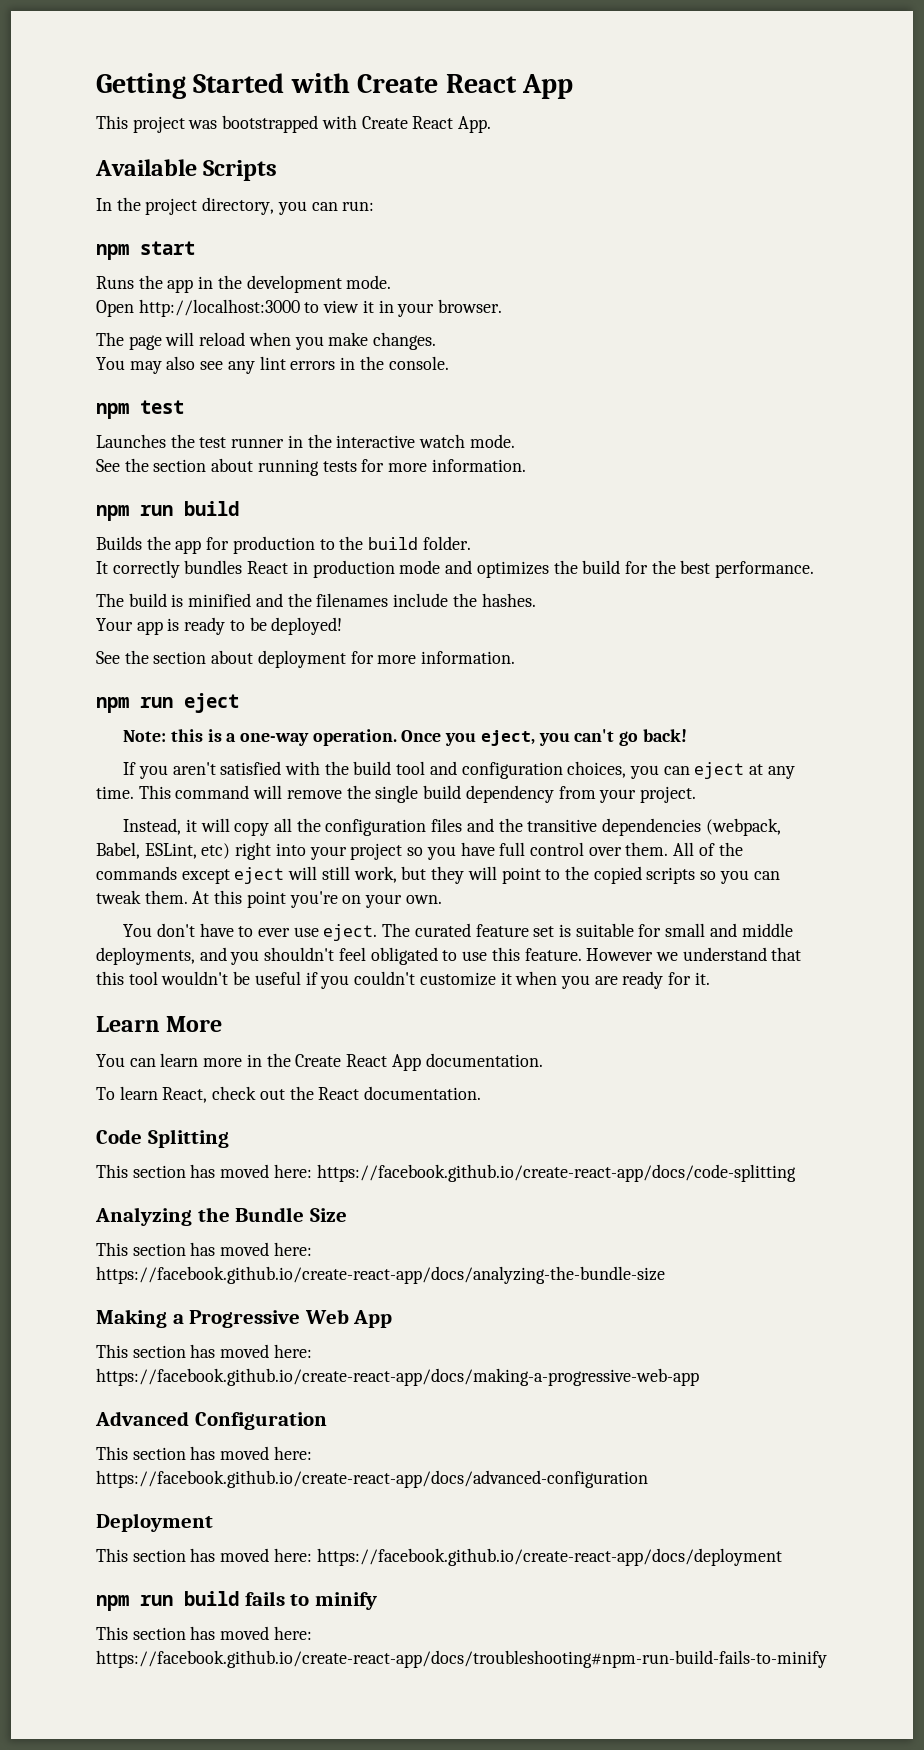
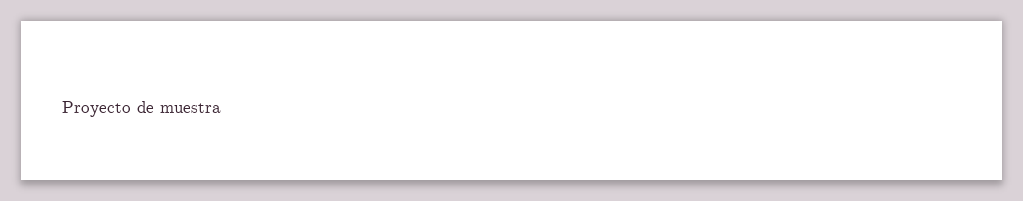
[96,73,574,99] [96,115,492,133] [95,159,278,181] [96,197,375,215] [96,241,195,260] [96,275,392,293] [96,299,503,317] [96,332,437,350] [96,356,449,374] [96,400,184,419] [96,434,515,448] [96,458,526,476] [96,501,239,521] [96,536,471,554] [96,560,815,578] [96,593,536,607] [96,617,343,635] [96,650,516,668] [96,693,239,713] [123,729,687,746] [123,761,795,779] [96,785,696,803] [123,818,781,836] [96,842,743,860] [96,866,780,884] [96,890,442,908] [123,923,793,941] [96,947,802,965] [96,971,710,989] [96,1016,223,1032] [96,1053,543,1071] [96,1086,482,1103] [96,1129,229,1148] [96,1164,796,1182] [95,1207,347,1226] [96,1242,312,1256] [96,1266,665,1284] [96,1309,393,1328] [96,1344,312,1358] [96,1368,699,1386] [95,1411,327,1430] [96,1446,312,1460] [96,1470,648,1488] [96,1513,213,1532] [96,1548,782,1566] [96,1591,377,1611] [96,1626,312,1640] [96,1650,827,1668] Getting Started with Create React App // This project was bootstrapped with Create React App. // Available Scripts // In the project directory, you can run: // npm start // Runs the app in the development mode. // Open http://localhost:3000 to view it in your browser. // The page will reload when you make changes. // You may also see any lint errors in the console. // npm test // Launches the test runner in the interactive watch mode. // See the section about running tests for more information. // npm run build // Builds the app for production to the build folder. // It correctly bundles React in production mode and optimizes the build for the best performance. // The build is minified and the filenames include the hashes. // Your app is ready to be deployed! // See the section about deployment for more information. // npm run eject // Note: this is a one-way operation. Once you eject, you can't go back! // If you aren't satisfied with the build tool and configuration choices, you can eject at any time. This command will remove the single build dependency from your project. // Instead, it will copy all the configuration files and the transitive dependencies (webpack, Babel, ESLint, etc) right into your project so you have full control over them. All of the commands except eject will still work, but they will point to the copied scripts so you can tweak them. At this point you're on your own. // You don't have to ever use eject. The curated feature set is suitable for small and middle deployments, and you shouldn't feel obligated to use this feature. However we understand that this tool wouldn't be useful if you couldn't customize it when you are ready for it. // Learn More // You can learn more in the Create React App documentation. // To learn React, check out the React documentation. // Code Splitting // This section has moved here: https://facebook.github.io/create-react-app/docs/code-splitting // Analyzing the Bundle Size // This section has moved here: https://facebook.github.io/create-react-app/docs/analyzing-the-bundle-size // Making a Progressive Web App // This section has moved here: https://facebook.github.io/create-react-app/docs/making-a-progressive-web-app // Advanced Configuration // This section has moved here: https://facebook.github.io/create-react-app/docs/advanced-configuration // Deployment // This section has moved here: https://facebook.github.io/create-react-app/docs/deployment // npm run build fails to minify // This section has moved here: https://facebook.github.io/create-react-app/docs/troubleshooting#npm-run-build-fails-to-minify -> [62,101,221,117] Proyecto de muestra

